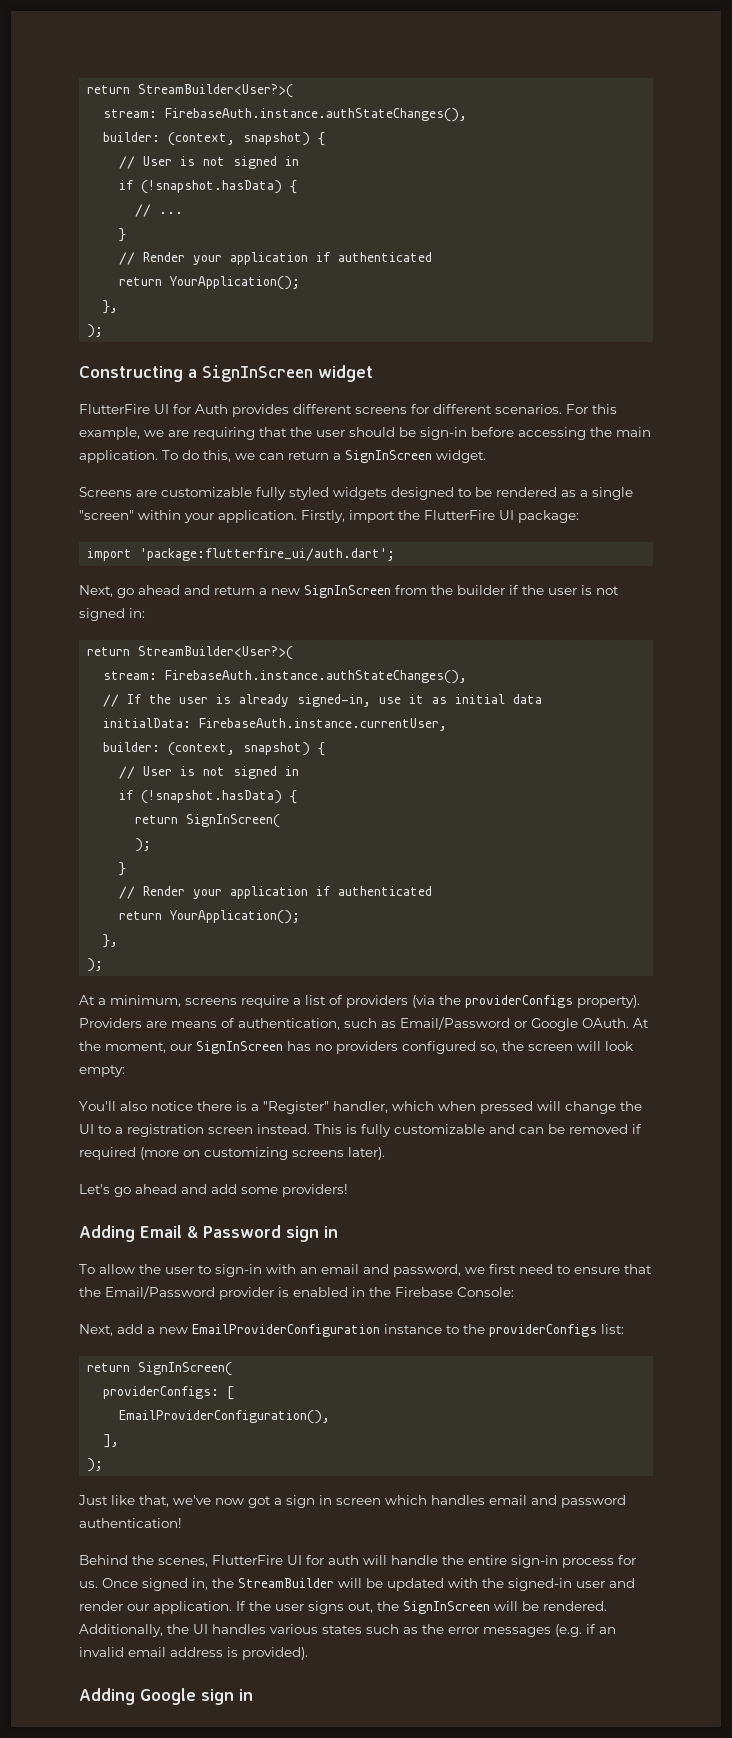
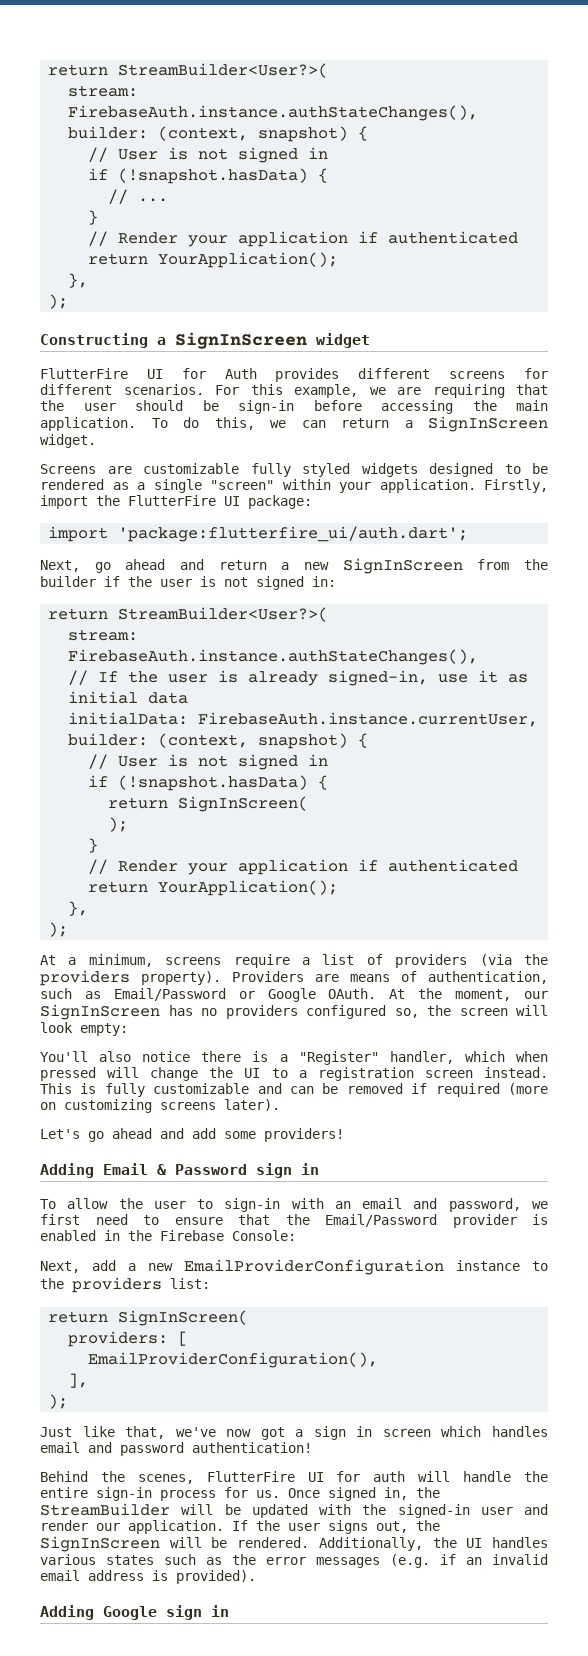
[465,995,573,1008] providerConfigs -> [40,970,130,986] providers
[489,1324,597,1337] providerConfigs -> [72,1277,162,1293] providers
[103,1386,220,1399] providerConfigs: -> [68,1331,169,1347] providers:

